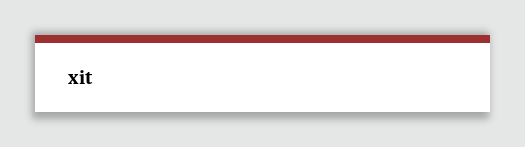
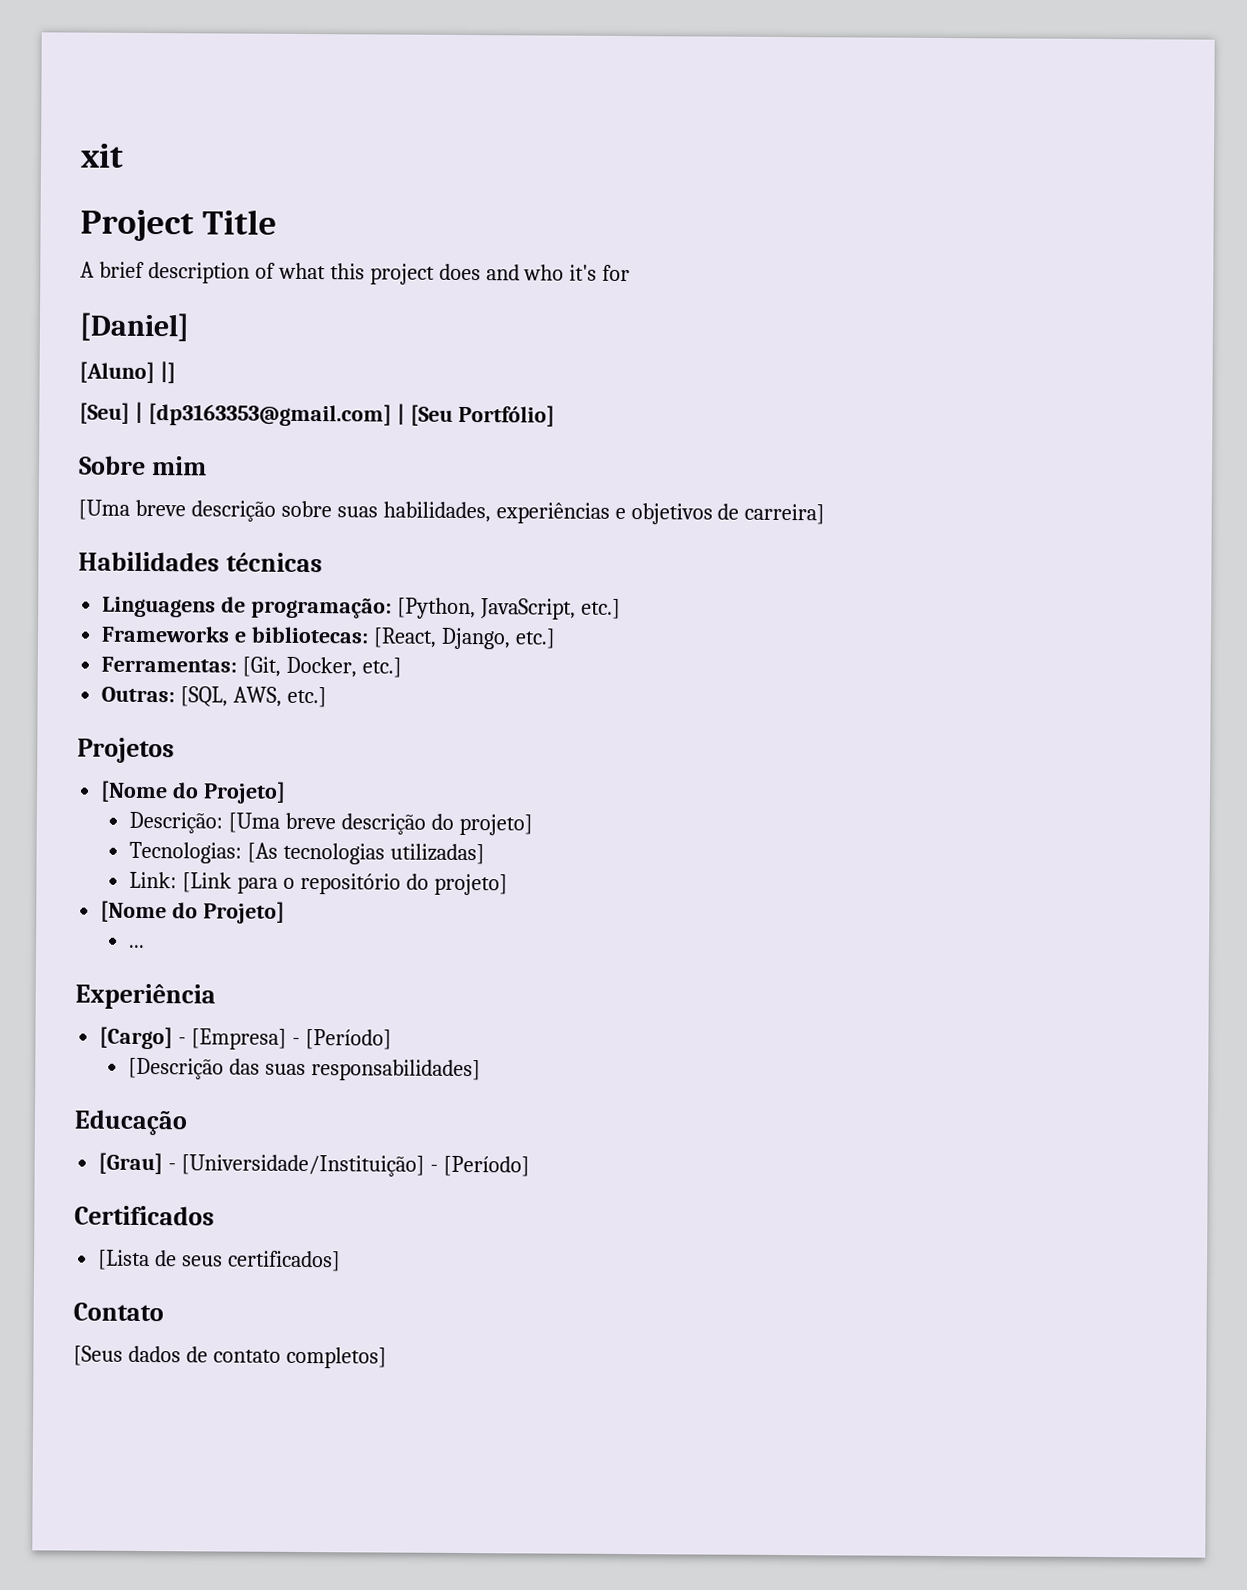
(93, 77) none -> [80,209,278,242] [80,261,631,285] [79,312,190,342] [79,361,176,384] [79,401,555,427] [79,455,207,476] [78,499,826,525] [78,551,323,573] [102,596,621,620] [101,625,556,650] [101,656,403,678] [101,686,328,708] [77,737,175,764] [100,780,287,804] [128,811,533,836] [128,841,485,865] [128,871,508,896] [100,900,286,924] [128,944,145,948] [75,983,216,1010] [99,1026,392,1050] [127,1057,481,1082] [74,1109,188,1136] [98,1152,530,1177] [74,1205,215,1226] [98,1249,342,1272] [73,1302,164,1322] [73,1345,387,1369] // Project Title // A brief description of what this project does and who it's for // [Daniel] // [Aluno] |] // [Seu] | [dp3163353@gmail.com] | [Seu Portfólio] // Sobre mim // [Uma breve descrição sobre suas habilidades, experiências e objetivos de carreira] // Habilidades técnicas // Linguagens de programação: [Python, JavaScript, etc.] // Frameworks e bibliotecas: [React, Django, etc.] // Ferramentas: [Git, Docker, etc.] // Outras: [SQL, AWS, etc.] // Projetos // [Nome do Projeto] // Descrição: [Uma breve descrição do projeto] // Tecnologias: [As tecnologias utilizadas] // Link: [Link para o repositório do projeto] // [Nome do Projeto] // ... // Experiência // [Cargo] - [Empresa] - [Período] // [Descrição das suas responsabilidades] // Educação // [Grau] - [Universidade/Instituição] - [Período] // Certificados // [Lista de seus certificados] // Contato // [Seus dados de contato completos]

